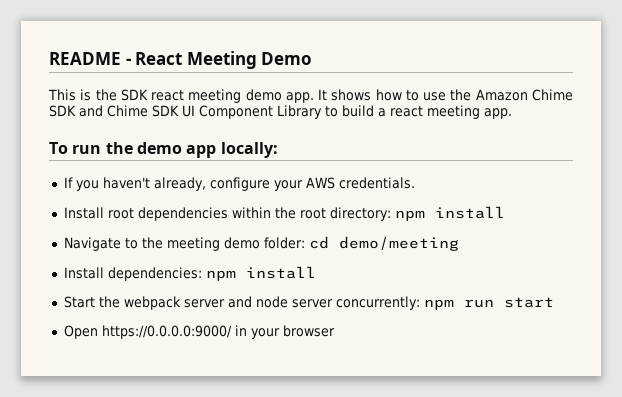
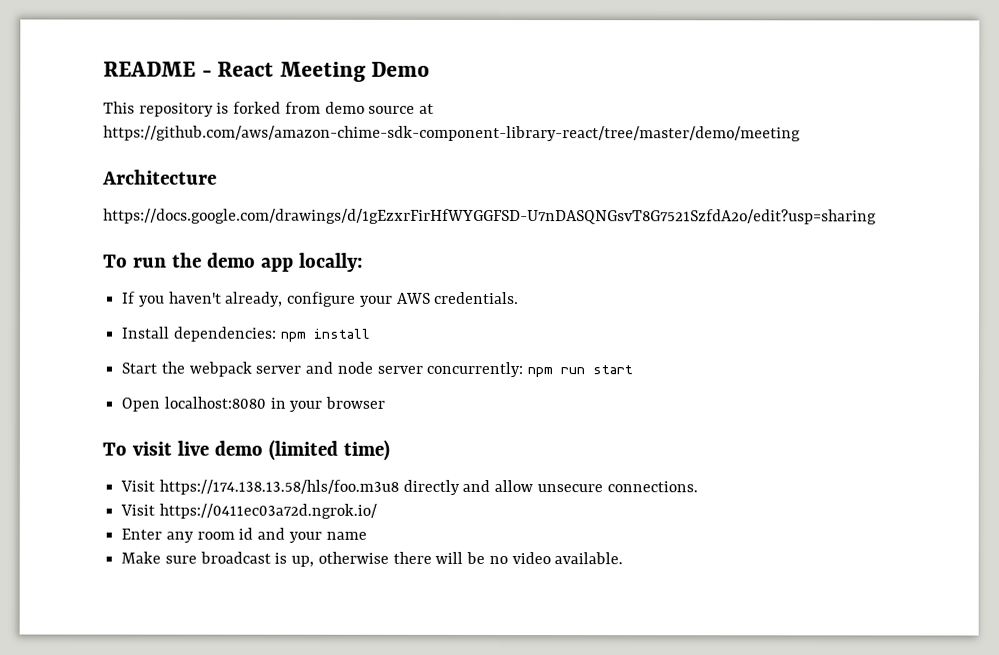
[80,89,573,103] [49,105,512,119] is the SDK react meeting demo app. It shows how to use the Amazon Chime SDK and Chime SDK UI Component Library to build a react meeting app. -> [138,101,435,117] [103,125,801,142] [102,169,217,185] [103,208,877,225] repository is forked from demo source at https://github.com/aws/amazon-chime-sdk-component-library-react/tree/master/demo/meeting // Architecture // https://docs.google.com/drawings/d/1gEzxrFirHfWYGGFSD-U7nDASQNGsvT8G7521SzfdA2o/edit?usp=sharing
[63,206,505,221] [63,236,459,251] // Install root dependencies within the root directory: npm install // Navigate to the meeting demo folder: cd demo/meeting -> (520, 298) none
[101,325,232,339] https://0.0.0.0:9000/ -> [163,396,266,409] localhost:8080
(335, 331) none -> [102,439,390,461] [120,479,698,495] [120,503,377,519] [121,527,367,543] [121,551,624,567] // To visit live demo (limited time) // Visit https://174.138.13.58/hls/foo.m3u8 directly and allow unsecure connections. // Visit https://0411ec03a72d.ngrok.io/ // Enter any room id and your name // Make sure broadcast is up, otherwise there will be no video available.

